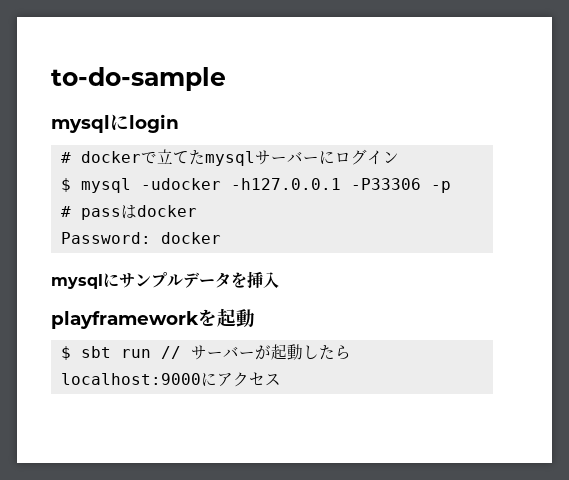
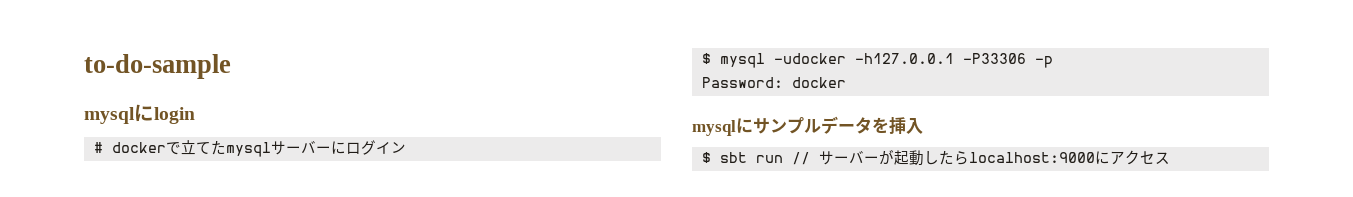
[60,205,197,220] // # passはdocker -> (1054, 62) none
[51,308,255,329] // playframeworkを起動 -> (923, 126) none

